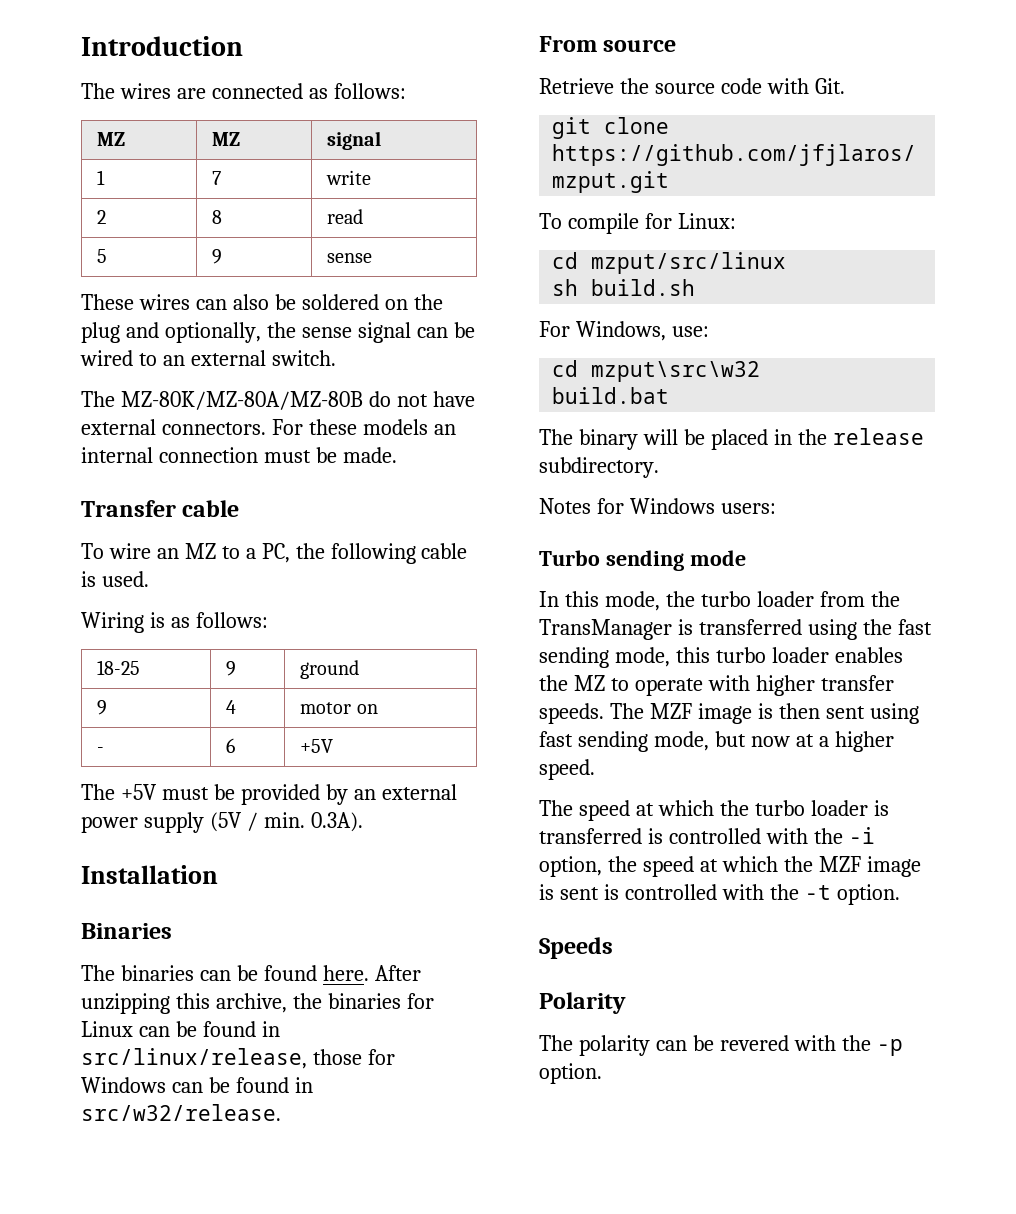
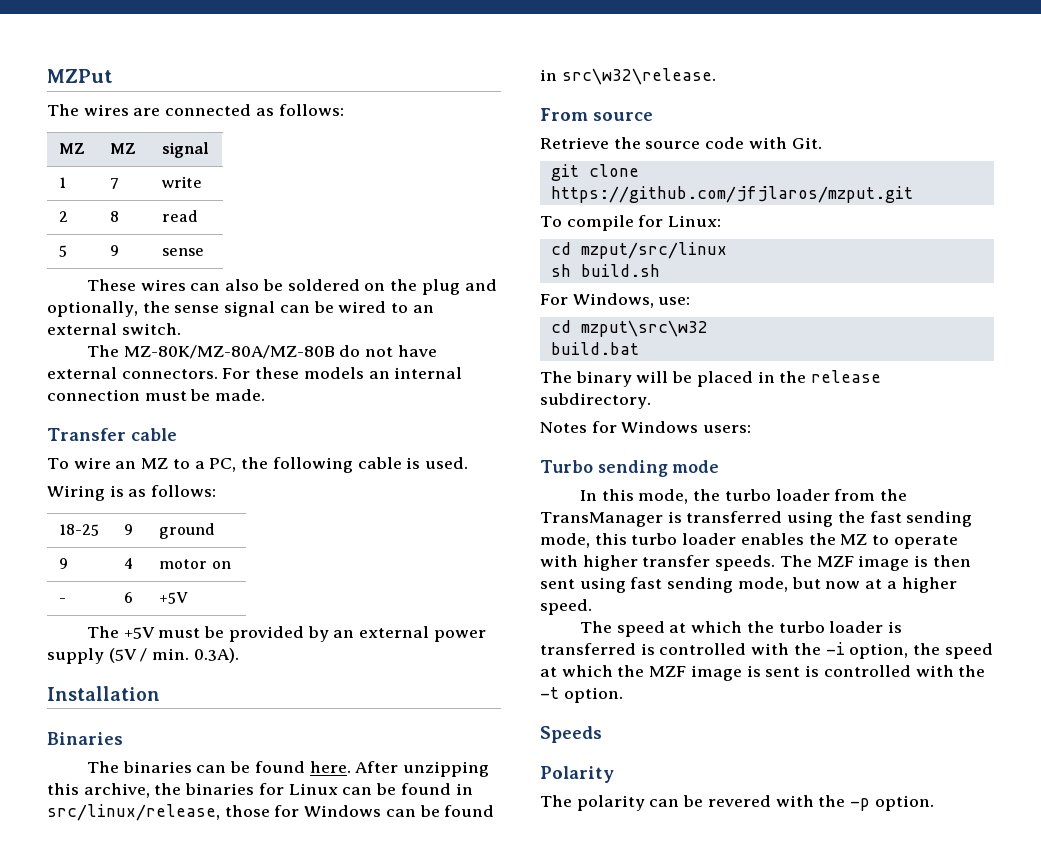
[81,36,243,56] Introduction -> [47,69,113,83] MZPut
[81,1104,281,1121] src/w32/release. -> [561,68,716,85] src\w32\release.

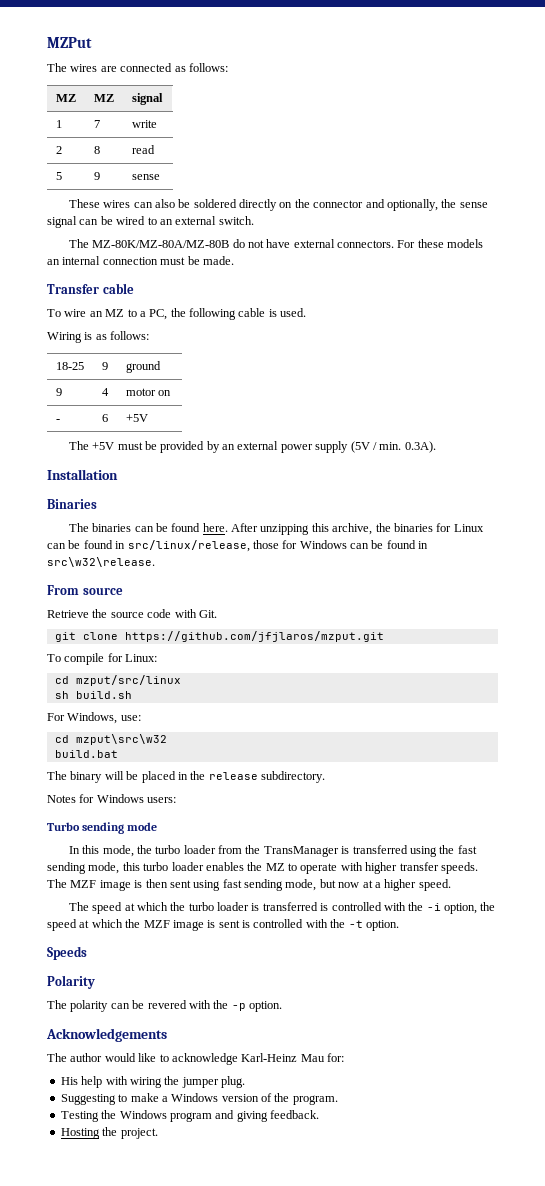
(360, 285) none -> [239,199,278,211] directly
[421,279,460,295] plug -> [313,200,364,208] connector
(934, 803) none -> [46,1028,167,1042] [47,1053,344,1065] [60,1076,245,1088] [60,1093,338,1105] [60,1110,319,1122] [60,1127,158,1139] // Acknowledgements // The author would like to acknowledge Karl-Heinz Mau for: // His help with wiring the jumper plug. // Suggesting to make a Windows version of the program. // Testing the Windows program and giving feedback. // Hosting the project.

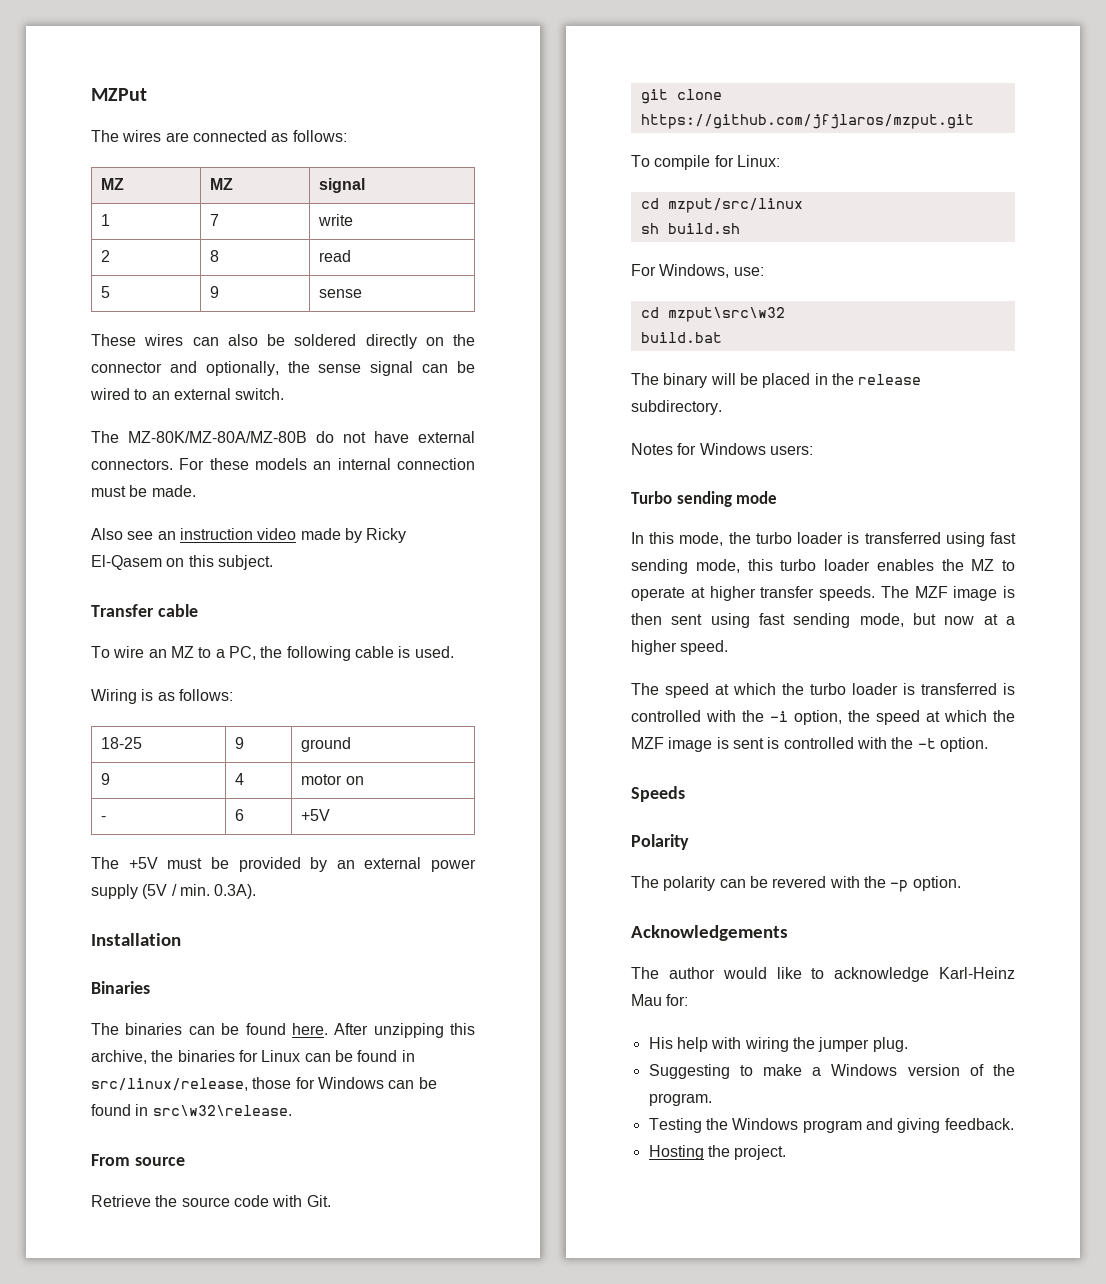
(234, 260) none -> [91,528,407,543] [91,555,273,570] // Also see an instruction video made by Ricky El-Qasem on this subject.
[218,845,339,857] from the TransManager -> (844, 538) none
[439,845,455,854] the -> (985, 539) none
[340,862,363,871] with -> [690,587,705,598] at

